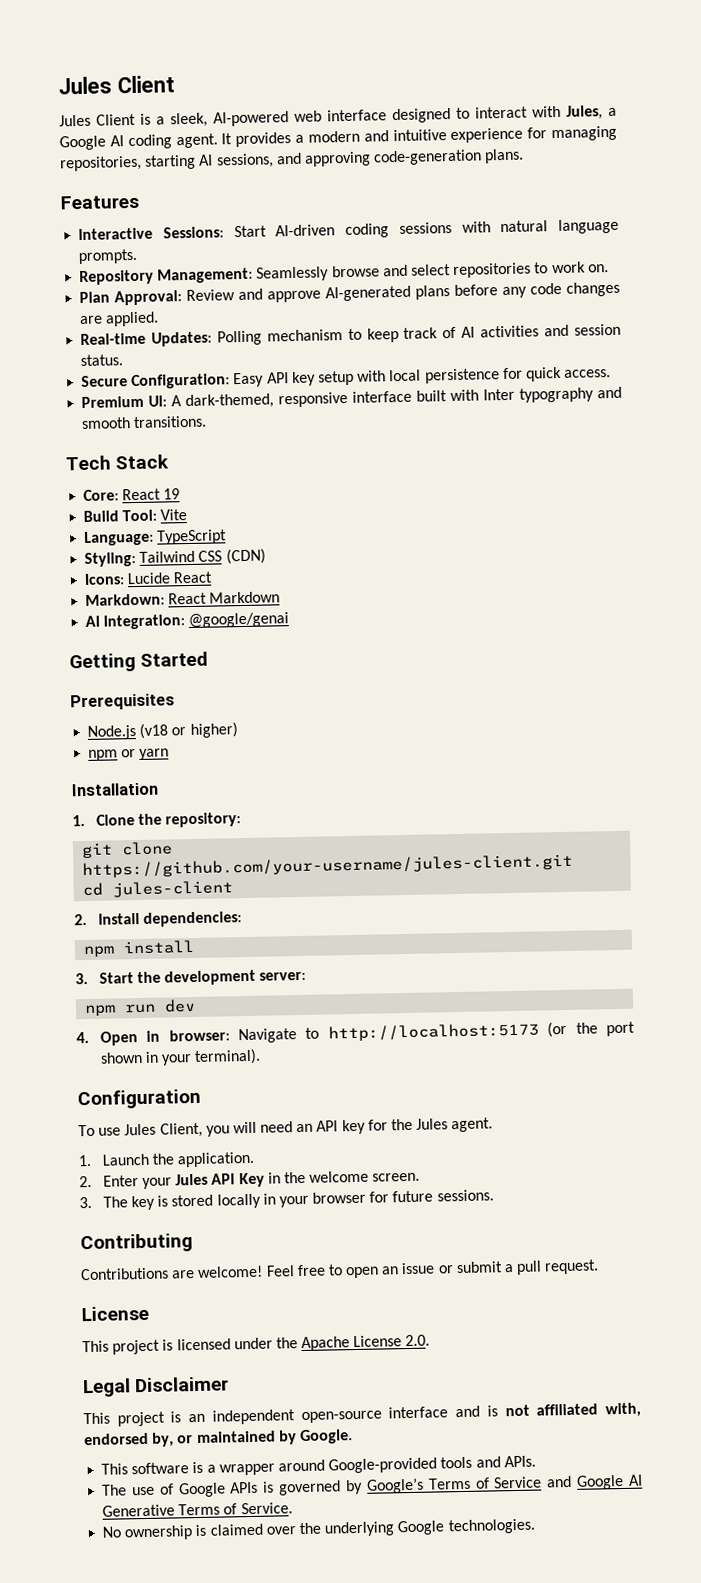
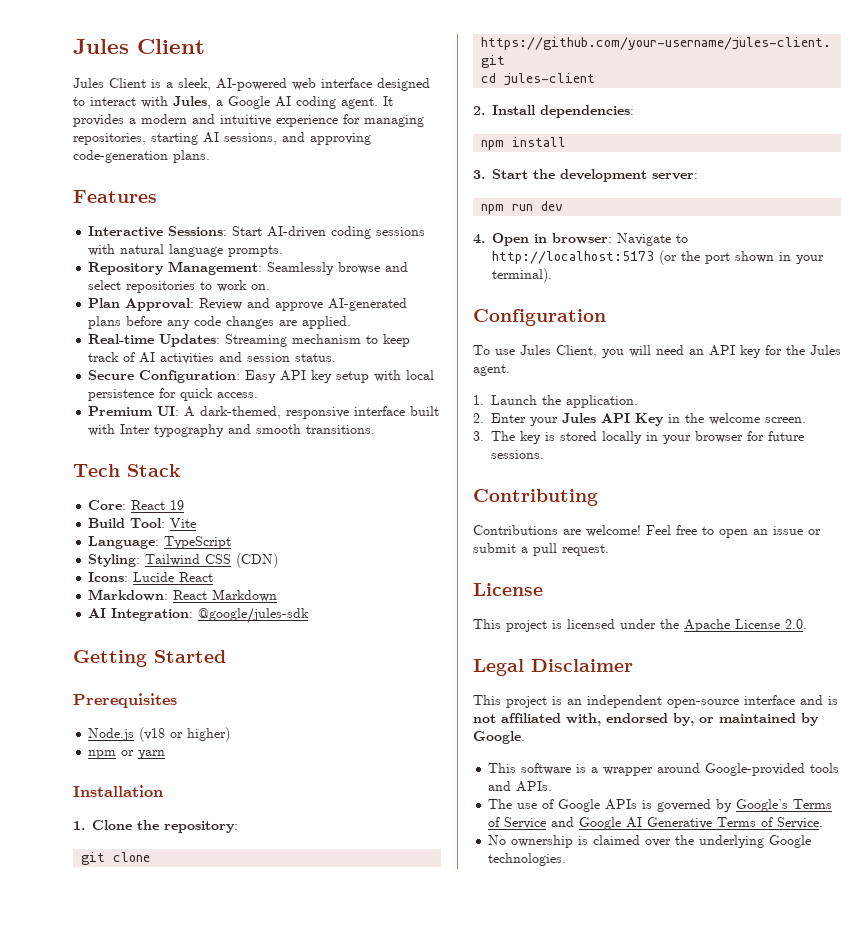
[216,330,262,346] Polling -> [225,334,288,347] Streaming
[188,612,290,629] @google/genai -> [198,607,310,624] @google/jules-sdk

